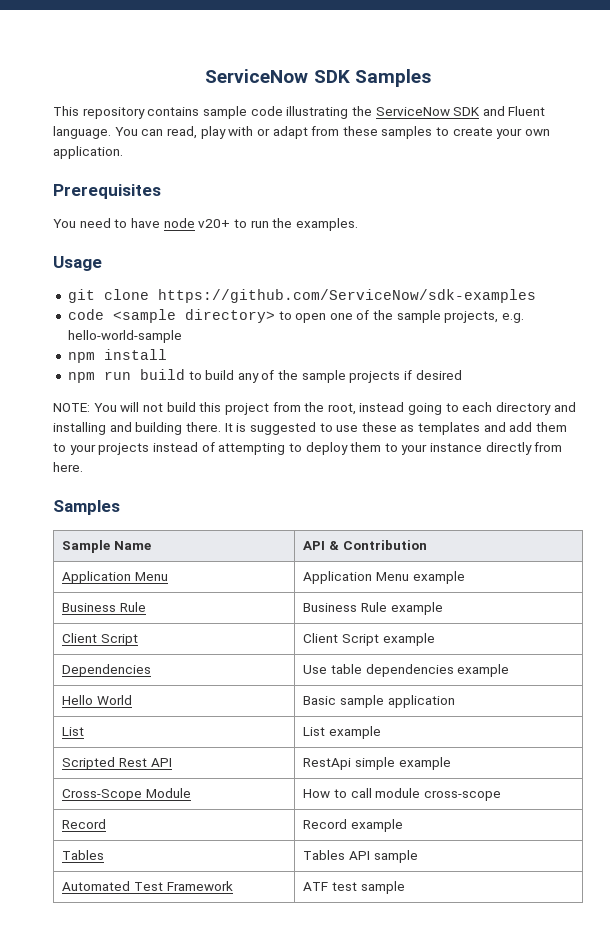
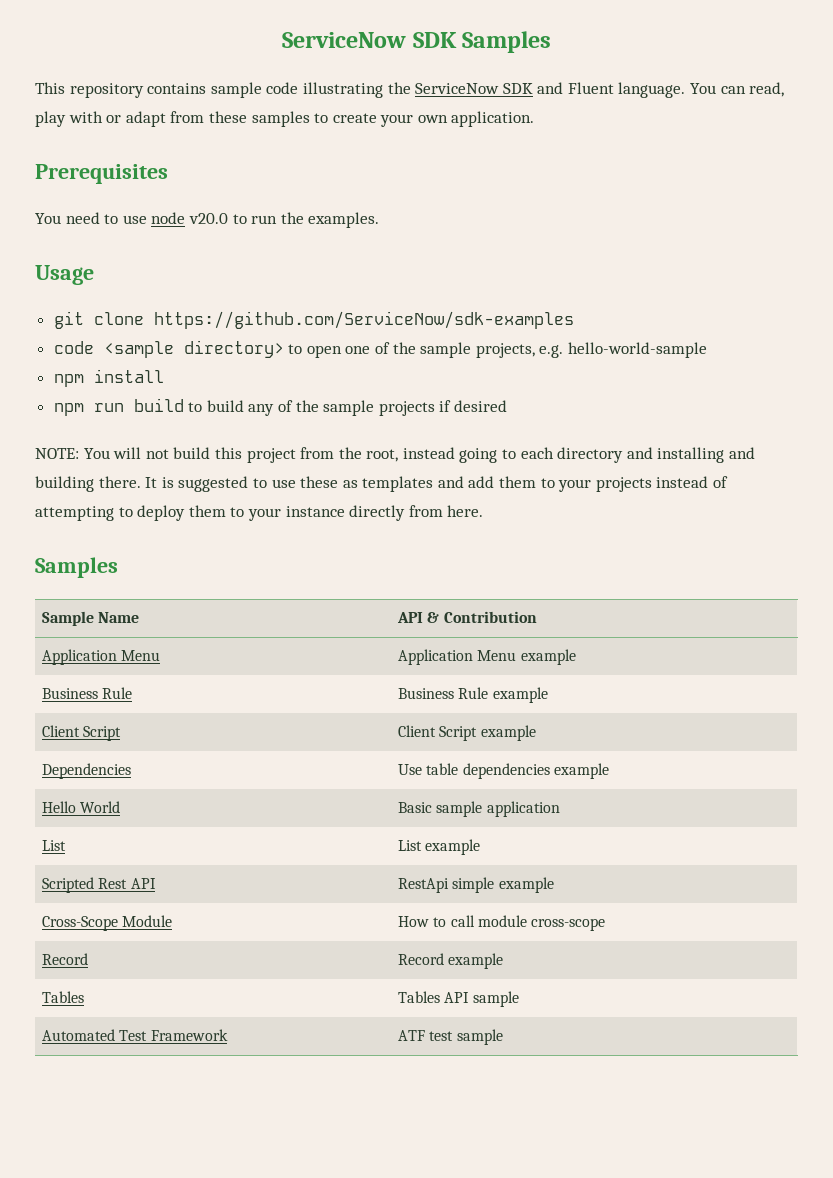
[130,218,231,228] have node v20+ -> [122,212,228,224] use node v20.0

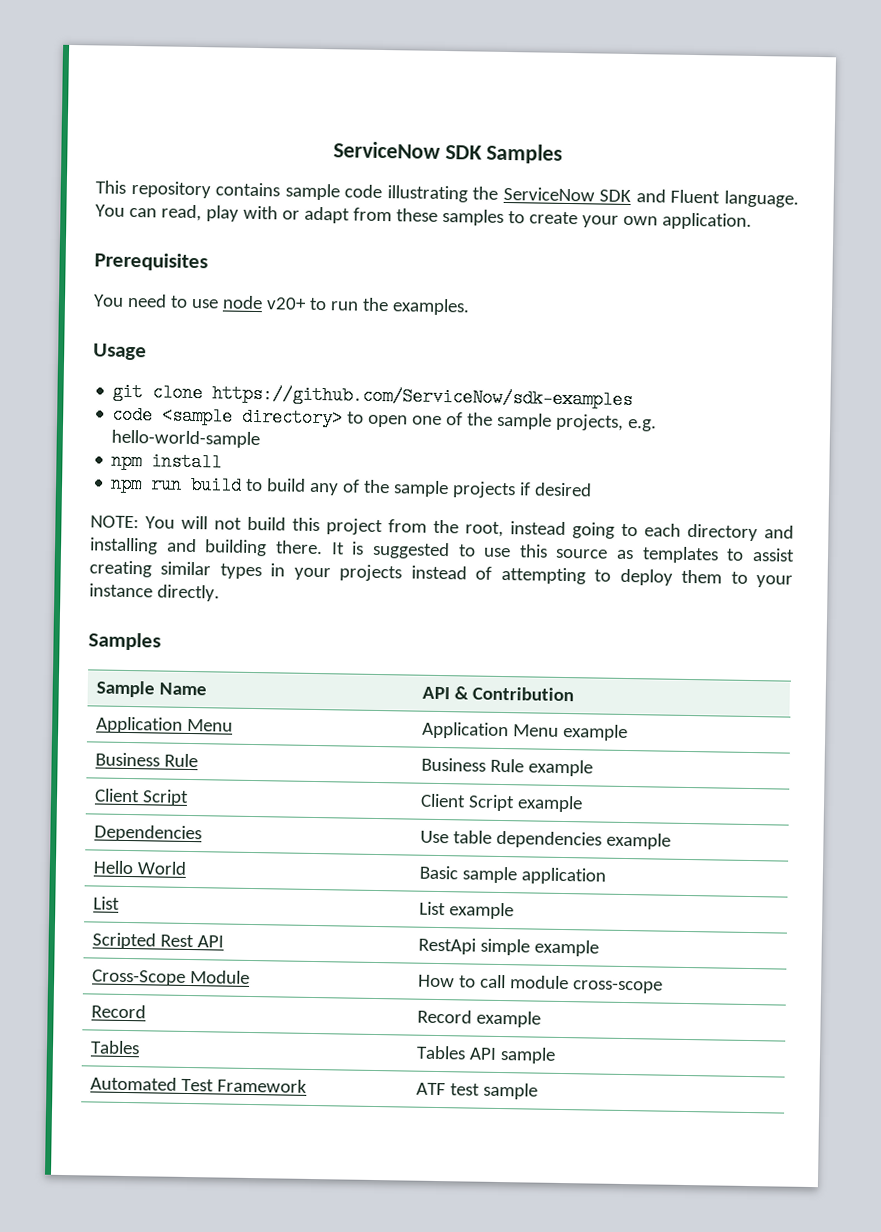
[188,213,228,224] v20.0 -> [265,297,307,310] v20+
[300,476,555,492] these as templates and add them to -> [518,544,795,564] [89,560,286,580] this source as templates to assist creating similar types in
[349,505,484,521] directly from here. -> [156,584,220,602] directly.

